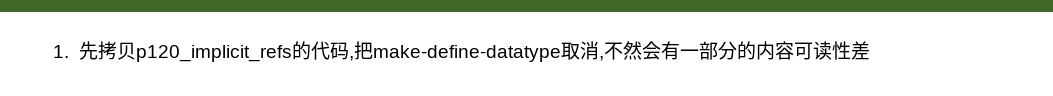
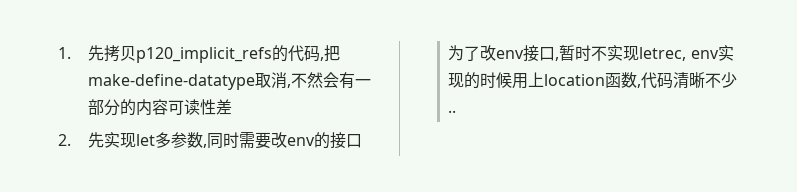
(870, 50) none -> [58,132,363,149] [448,45,734,62] [448,72,738,89] [448,110,457,113] // 2.先实现let多参数,同时需要改env的接口 // 为了改env接口,暂时不实现letrec, env实现的时候用上location函数,代码清晰不少..

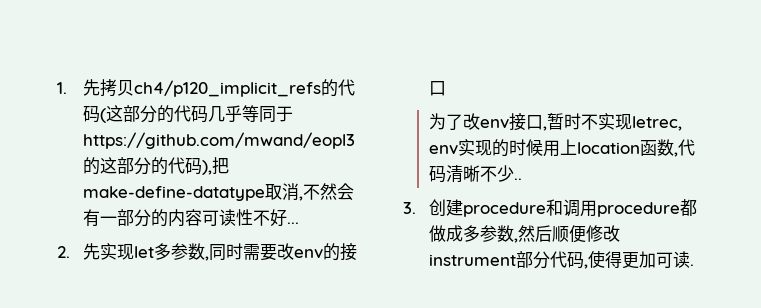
[136,45,325,63] p120_implicit_refs的代码, -> [133,79,355,97] [82,105,293,123] [82,132,355,149] [82,157,212,175] ch4/p120_implicit_refs的代码(这部分的代码几乎等同于https://github.com/mwand/eopl3的这部分的代码),
[216,99,233,115] 差 -> [252,209,299,227] 不好...
(457, 111) none -> [403,199,697,217] [428,225,620,243] [428,250,694,269] // 3.创建procedure和调用procedure都做成多参数,然后顺便修改instrument部分代码,使得更加可读.

